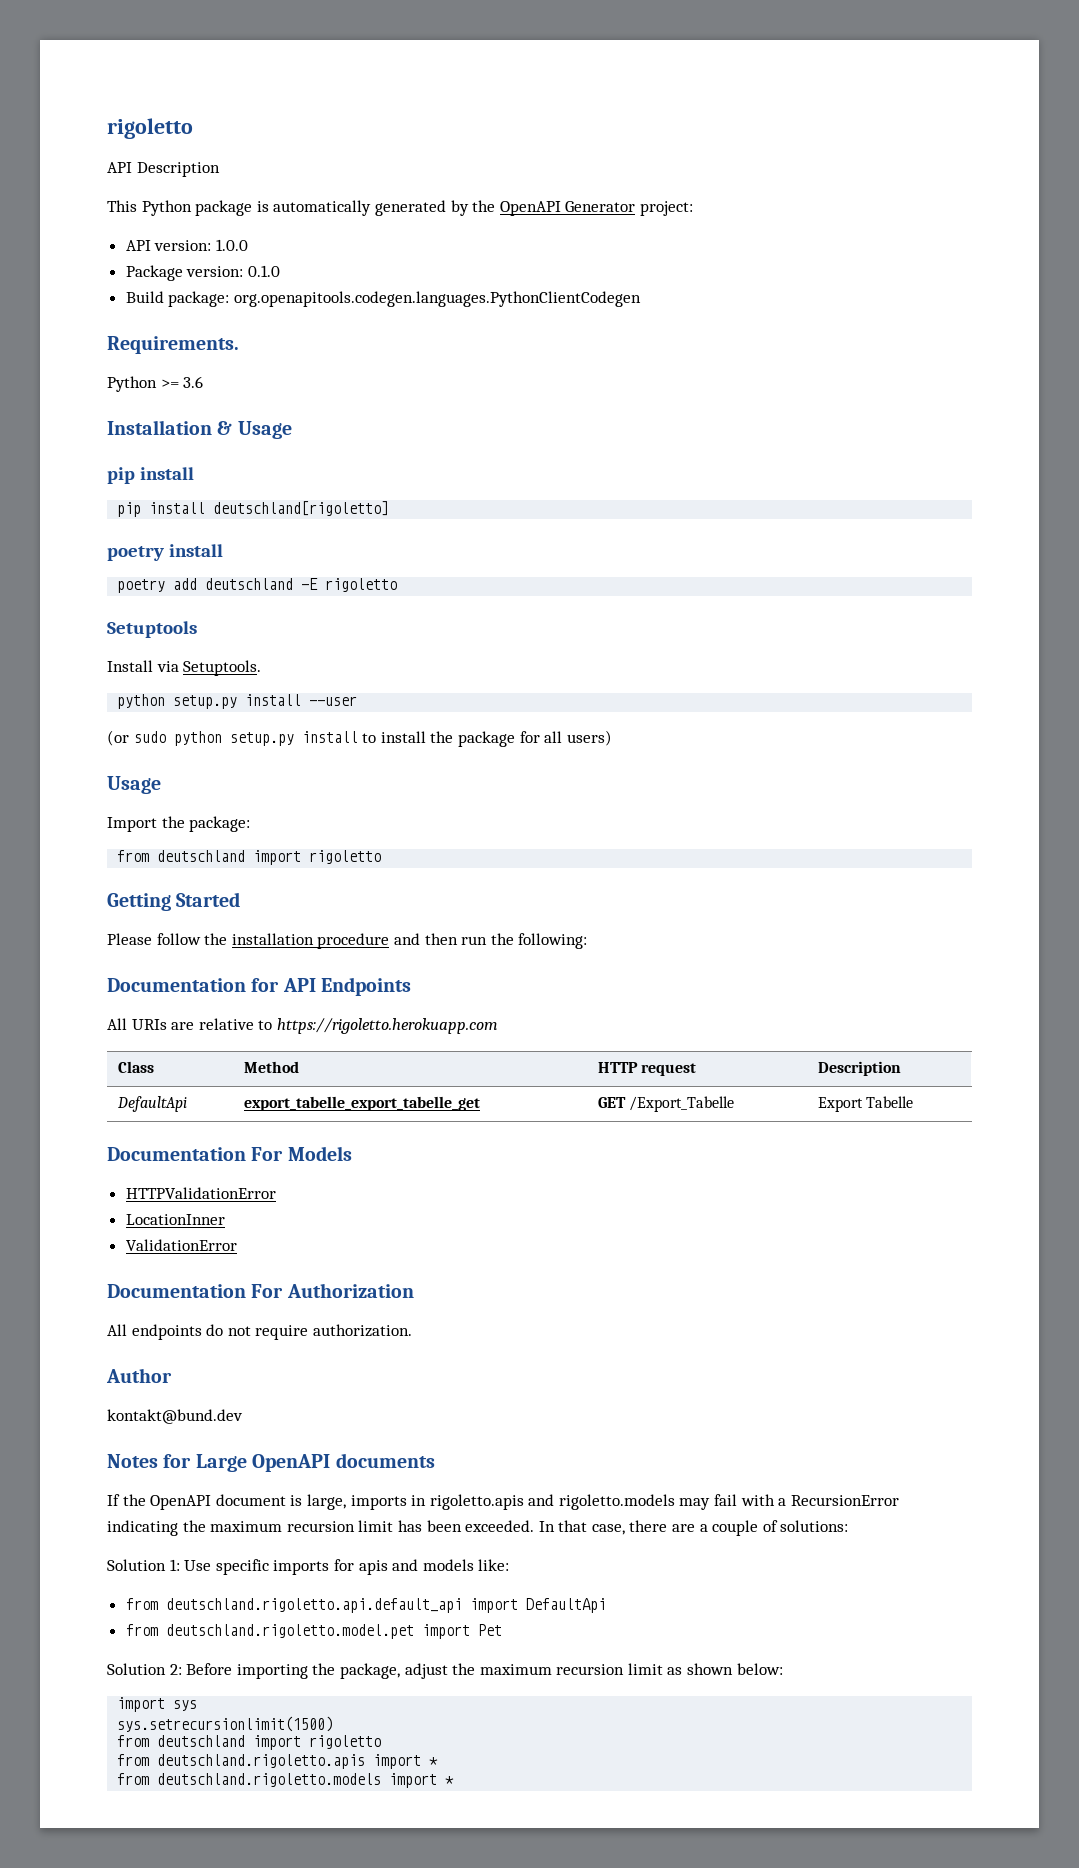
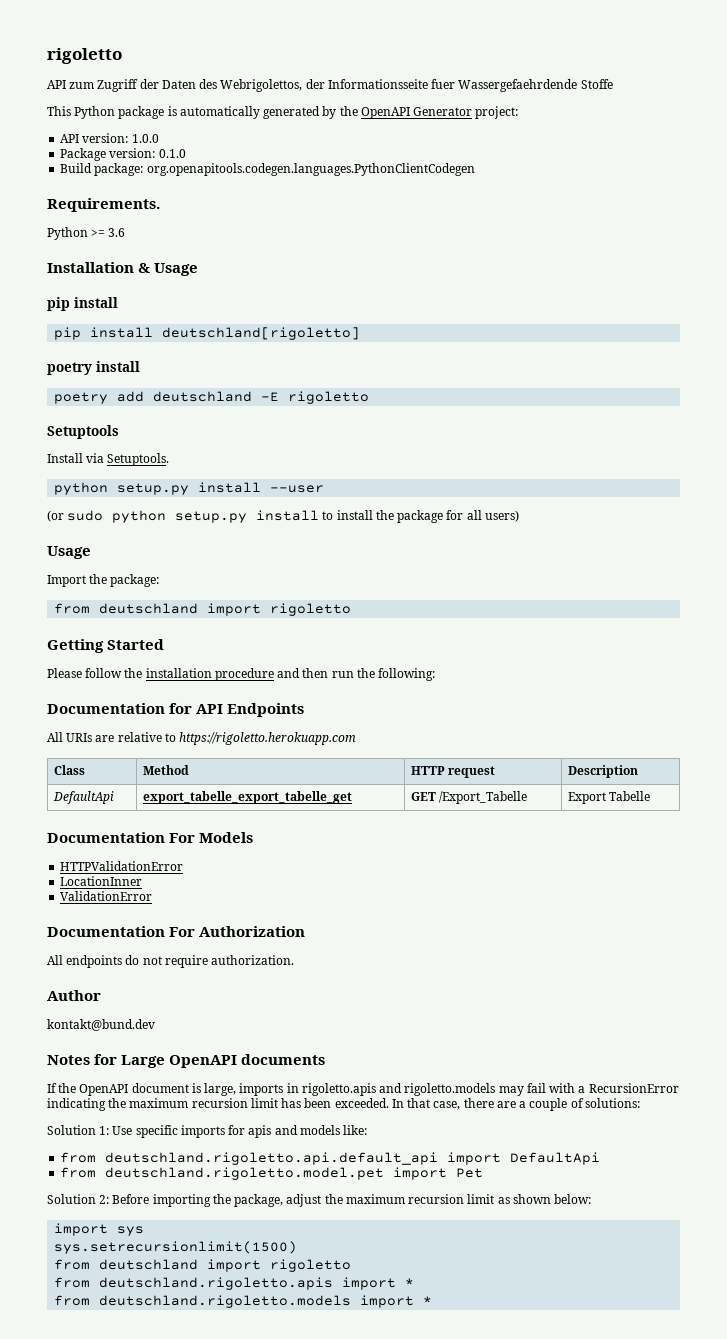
[136,162,220,177] Description -> [69,79,613,92] zum Zugriff der Daten des Webrigolettos, der Informationsseite fuer Wassergefaehrdende Stoffe

